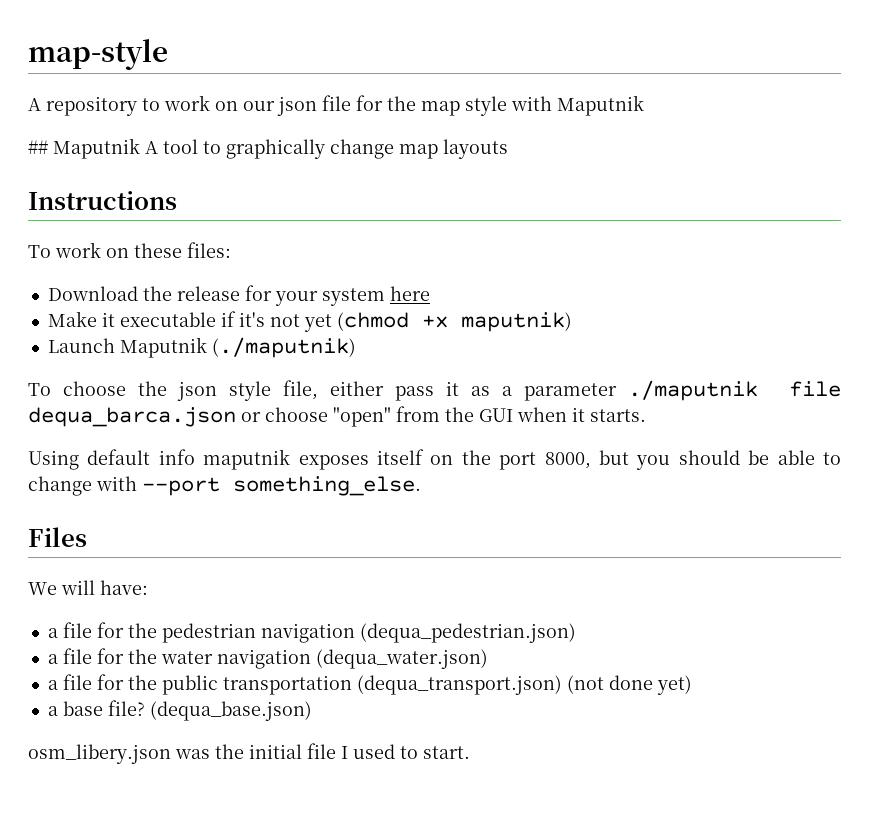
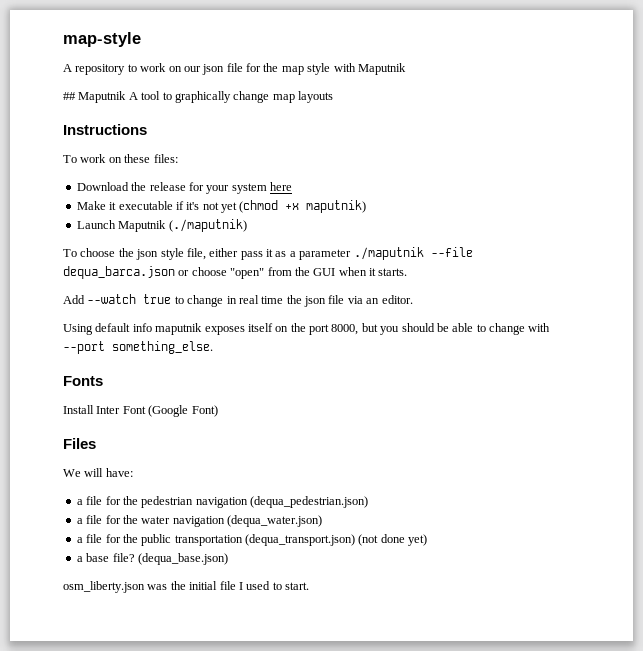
[788,381,841,397] file -> [430,247,473,257] --file
(646, 415) none -> [63,294,413,307] // Add --watch true to change in real time the json file via an editor.
(421, 486) none -> [63,376,103,386] [63,405,218,417] // Fonts // Install Inter Font (Google Font)
[28,744,171,764] osm_libery.json -> [63,581,145,593] osm_liberty.json

